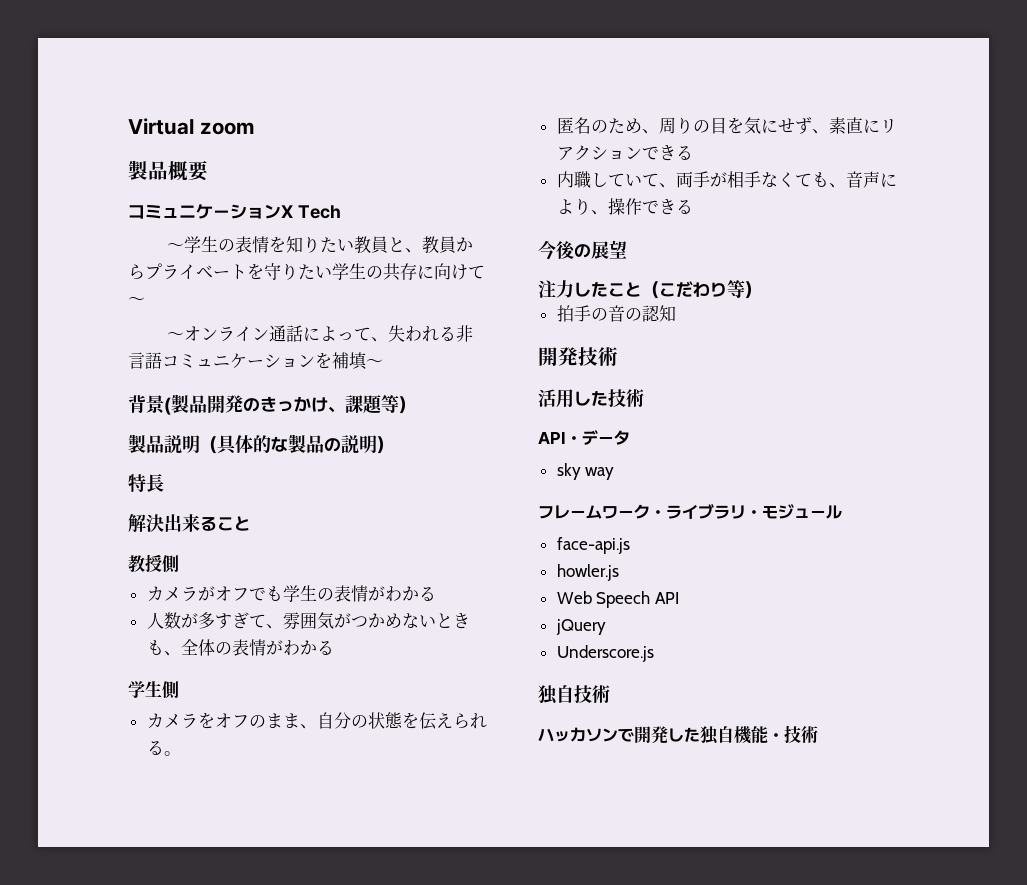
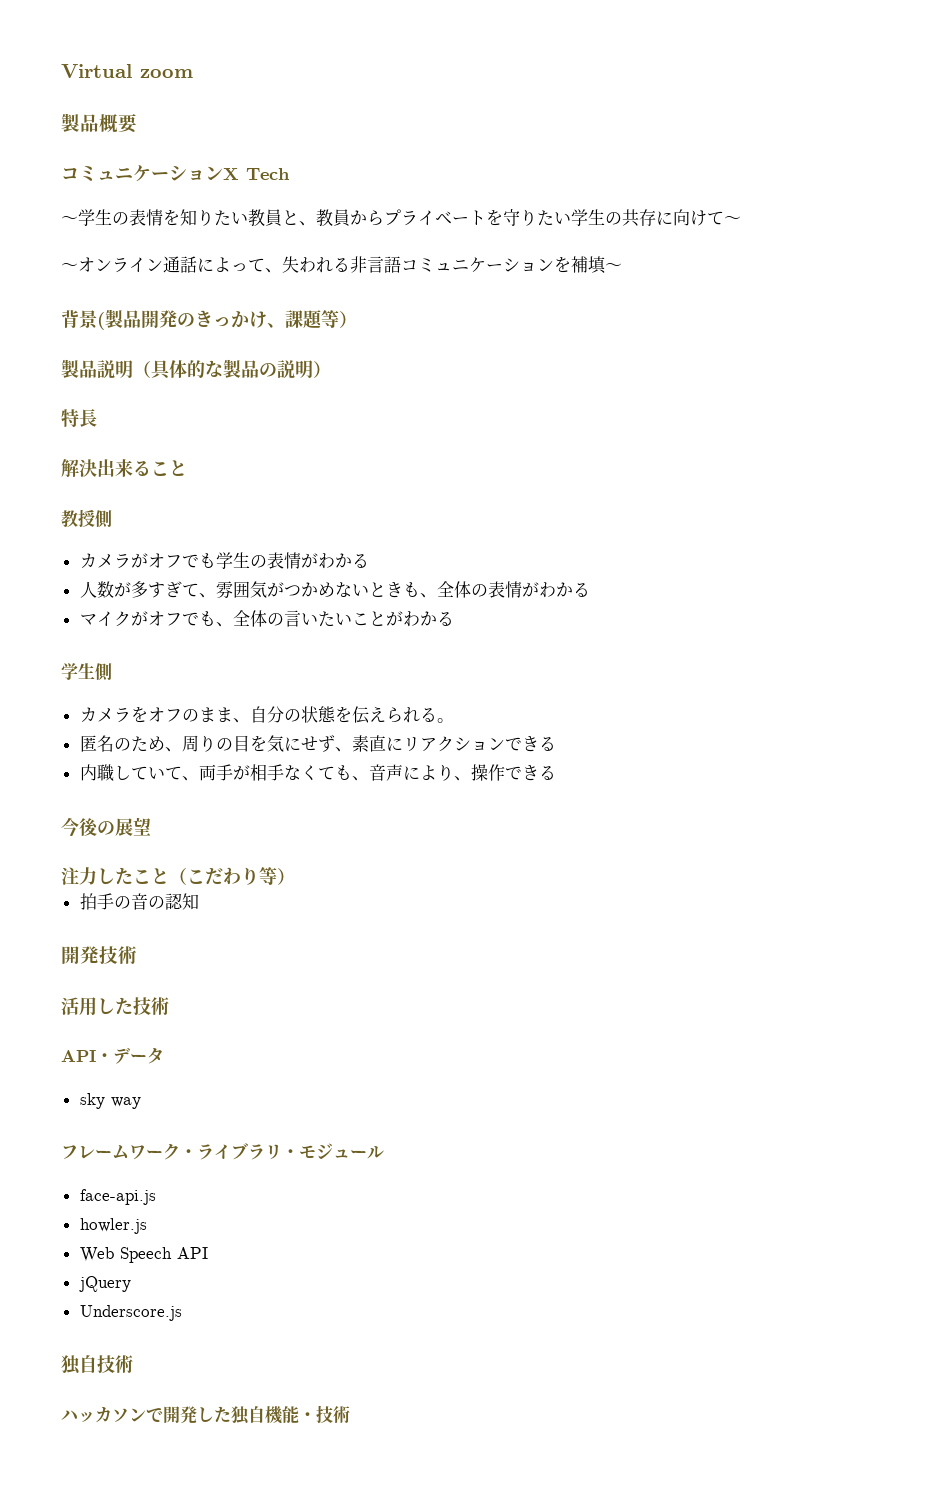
(334, 647) none -> [79,610,454,627] // マイクがオフでも、全体の言いたいことがわかる

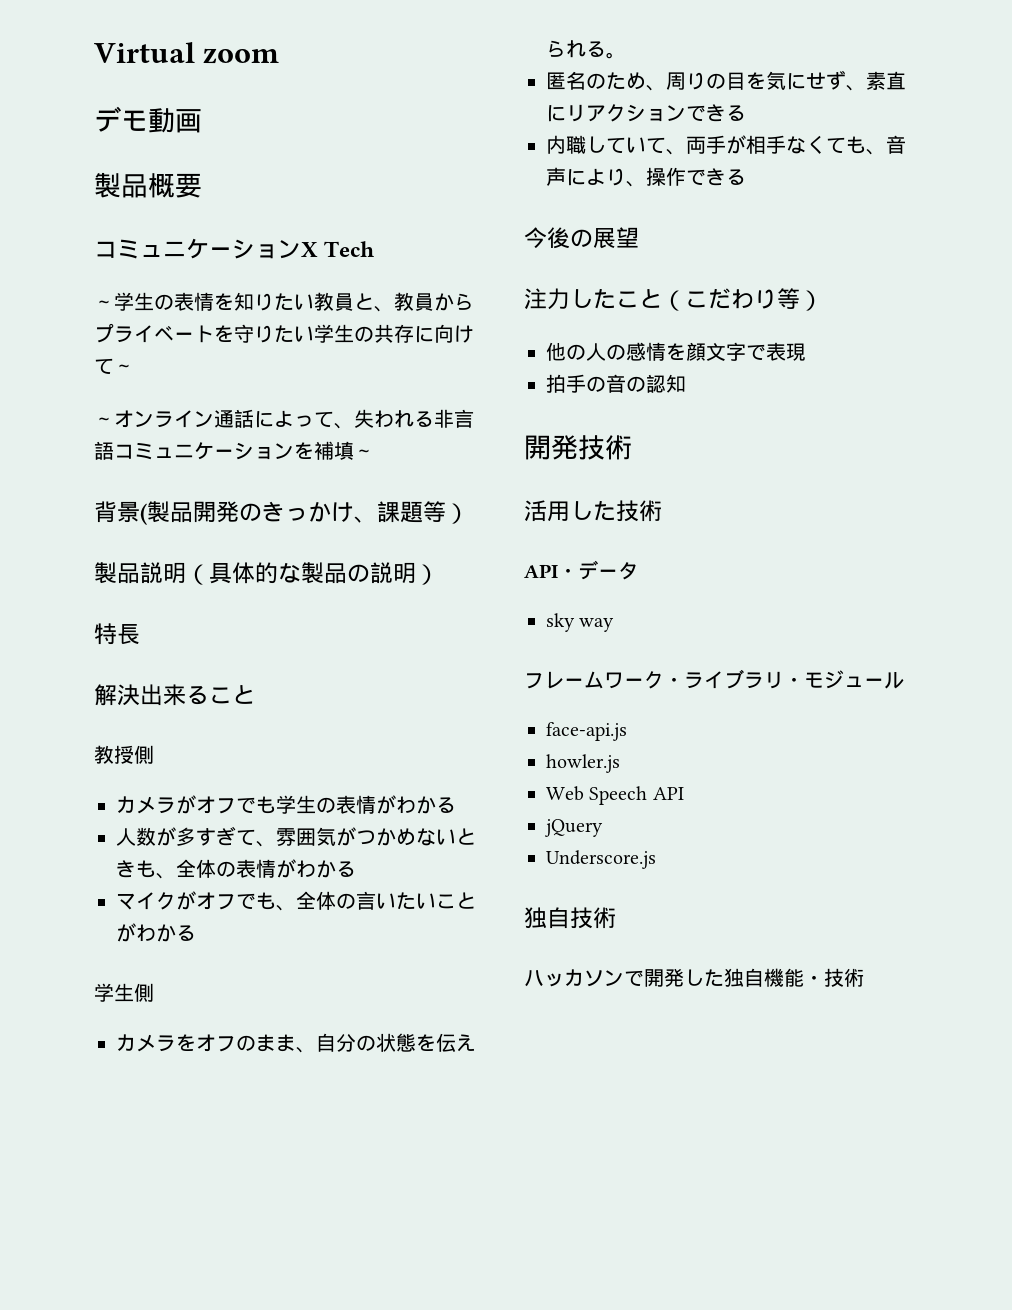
(193, 73) none -> [94,106,202,133] // デモ動画
(295, 876) none -> [546,342,806,361] // 他の人の感情を顔文字で表現

